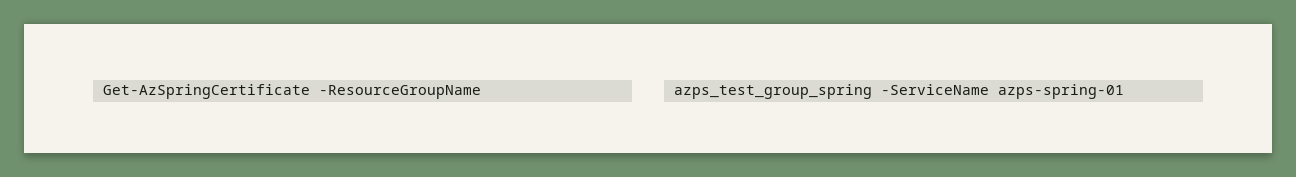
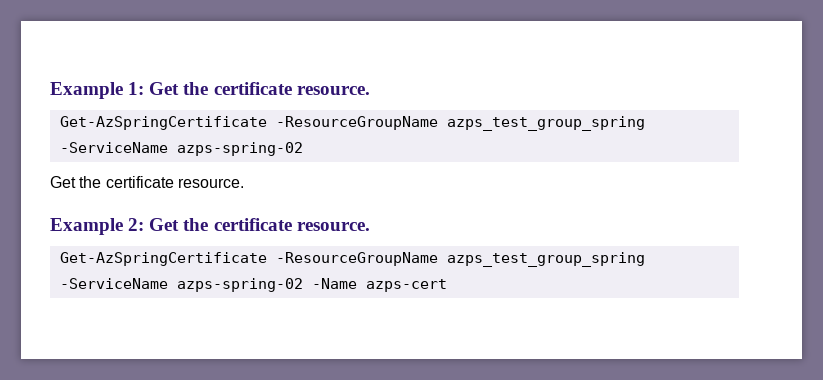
[102,84,1124,99] Get-AzSpringCertificate -ResourceGroupName azps_test_group_spring -ServiceName azps-spring-01 -> [50,82,370,99] [59,116,645,131] [59,142,303,156] [50,176,244,188] [50,218,370,235] [59,252,645,267] [59,278,447,292] Example 1: Get the certificate resource. // Get-AzSpringCertificate -ResourceGroupName azps_test_group_spring -ServiceName azps-spring-02 // Get the certificate resource. // Example 2: Get the certificate resource. // Get-AzSpringCertificate -ResourceGroupName azps_test_group_spring -ServiceName azps-spring-02 -Name azps-cert

